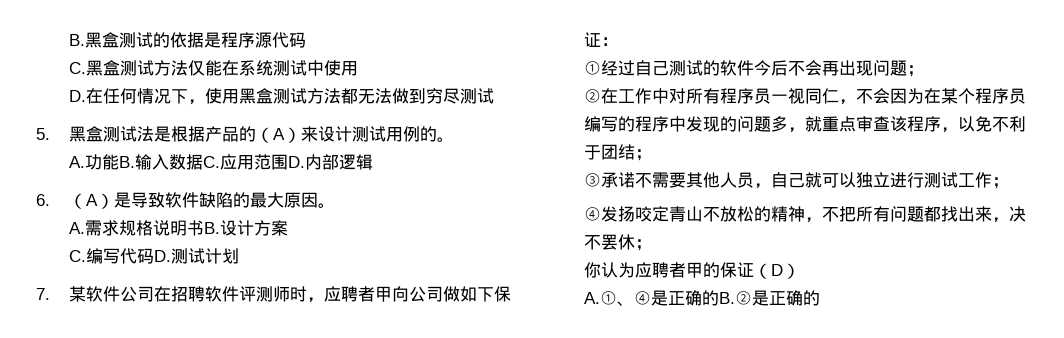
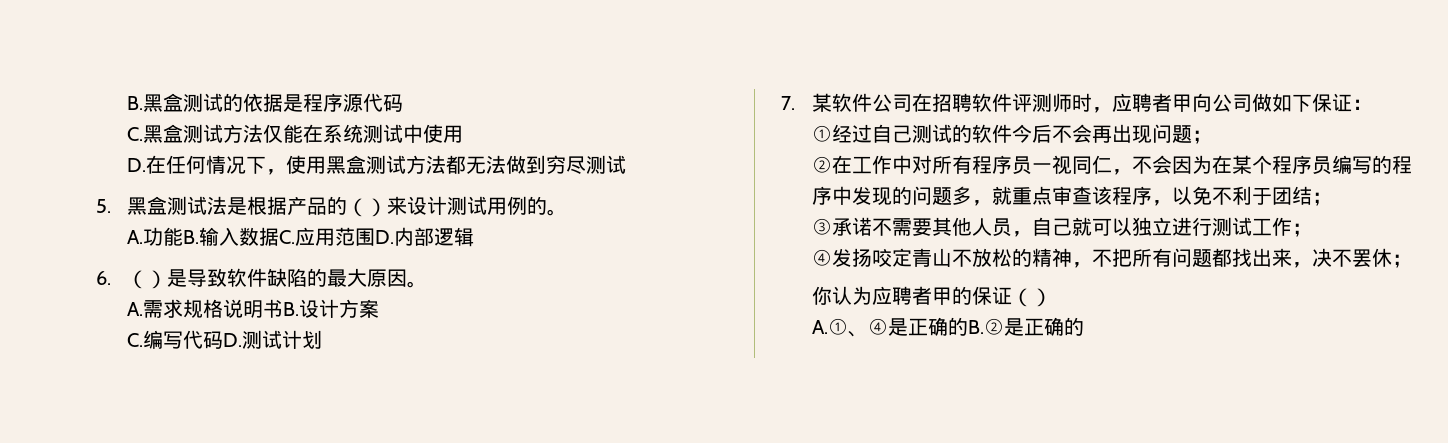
[273,128,286,140] A -> (367, 207) none
[86,194,99,206] A -> (147, 279) none
[771,264,784,276] D -> (1032, 297) none

